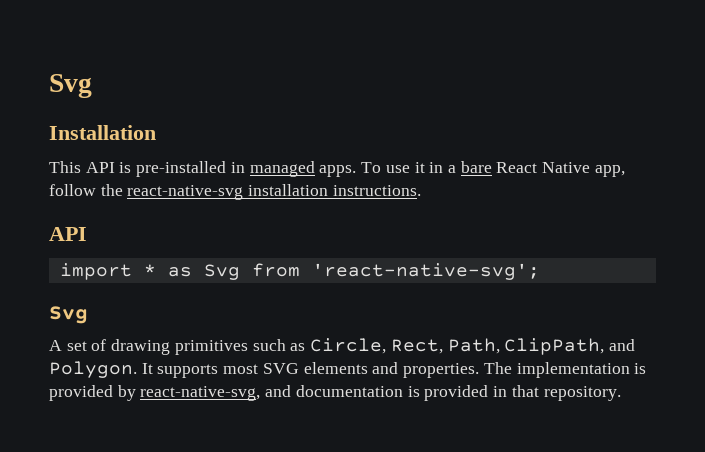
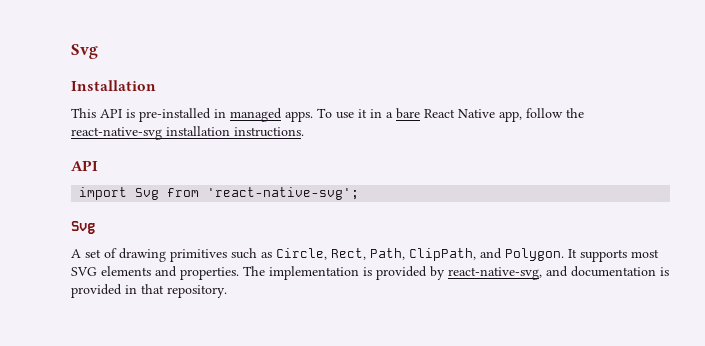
[143,264,192,277] * as -> (128, 193) none

